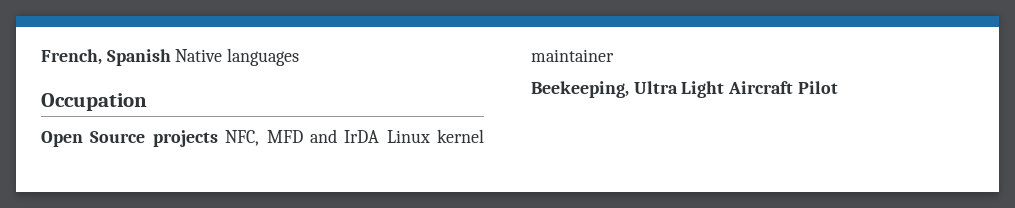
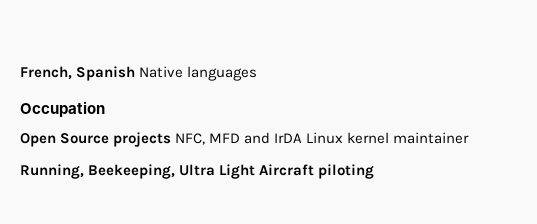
(614, 55) none -> [20,164,84,179] Running,
[797,81,838,94] Pilot -> [318,164,375,179] piloting

